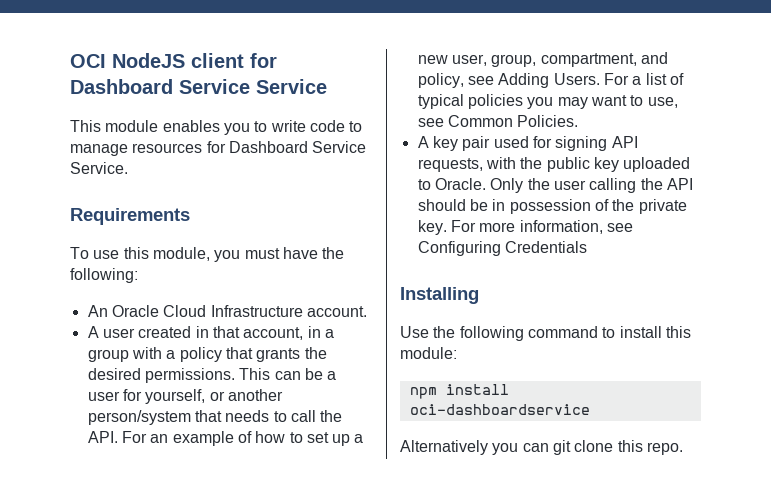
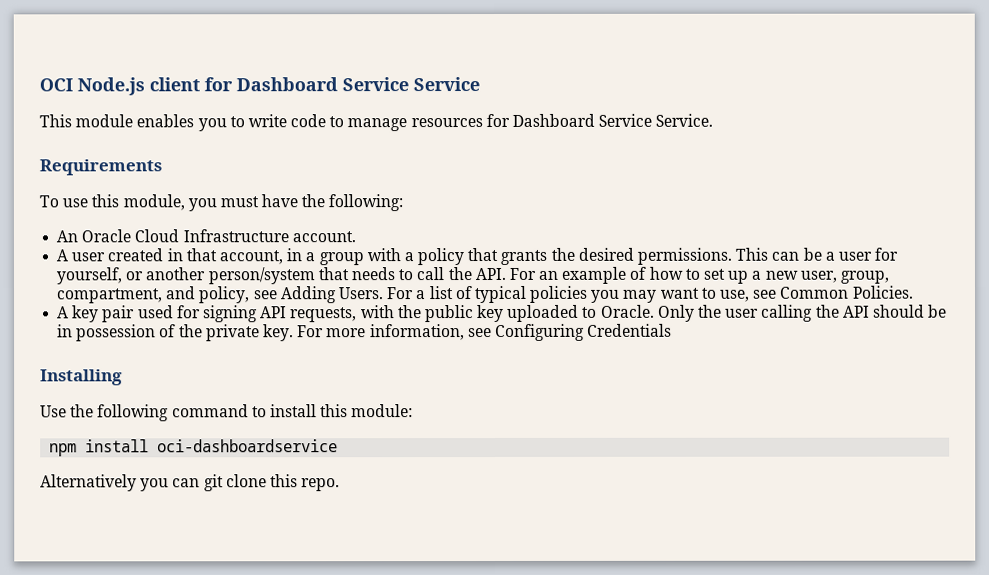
[112,53,185,68] NodeJS -> [77,77,145,96] Node.js

